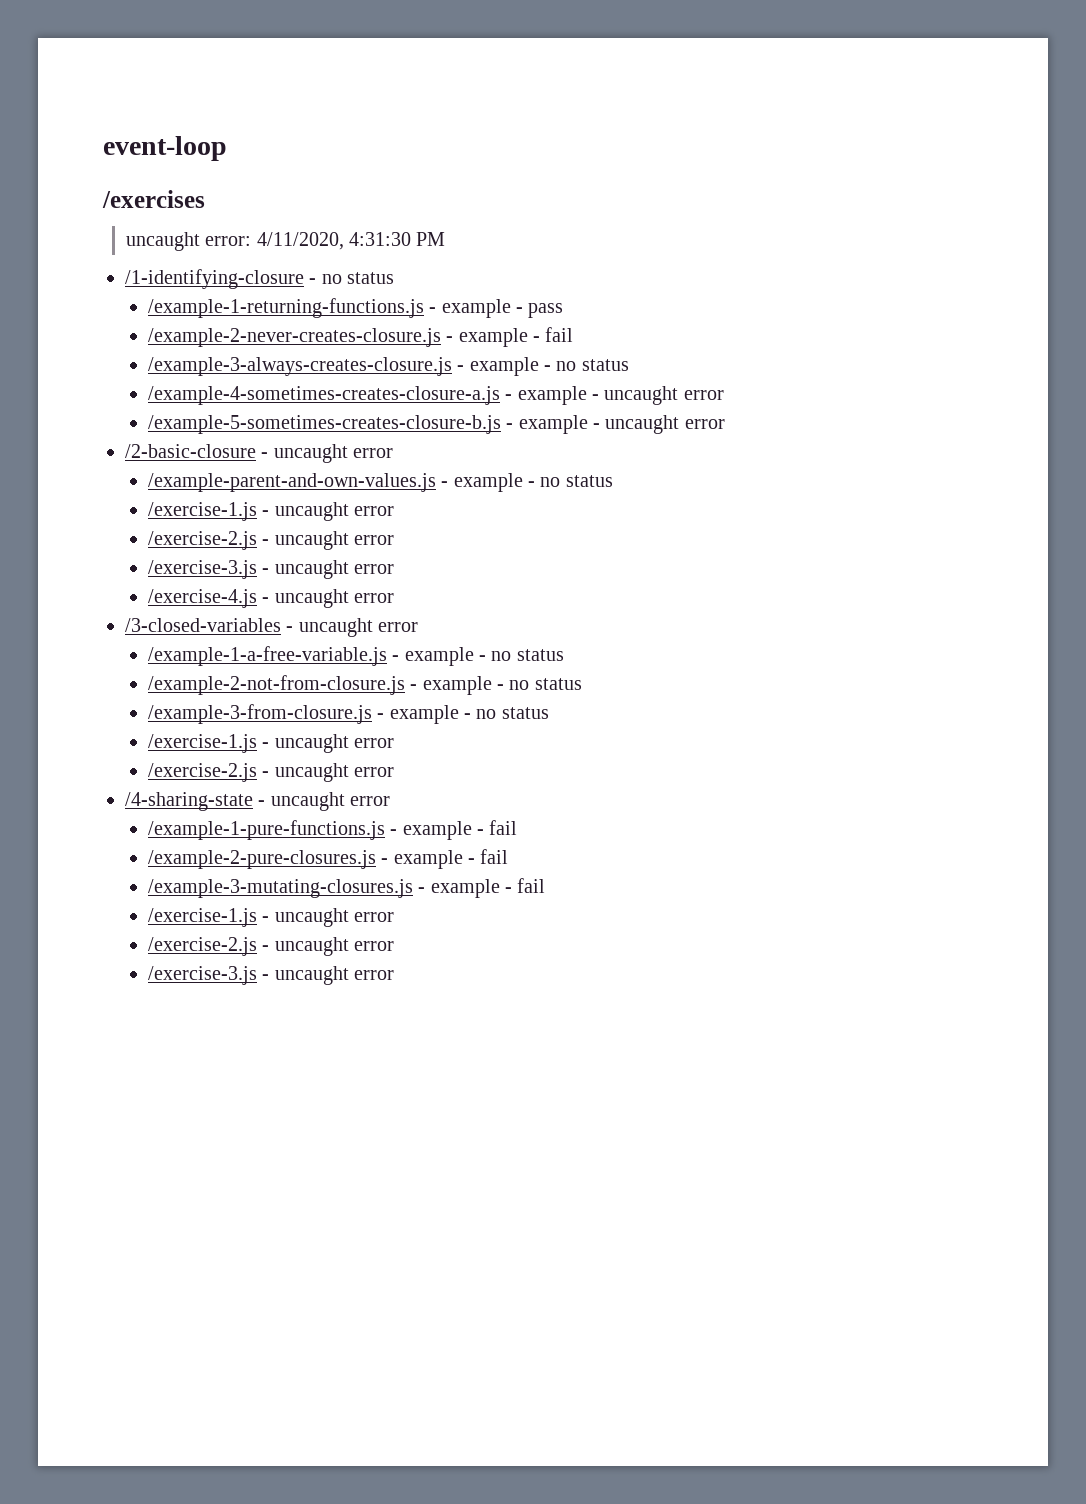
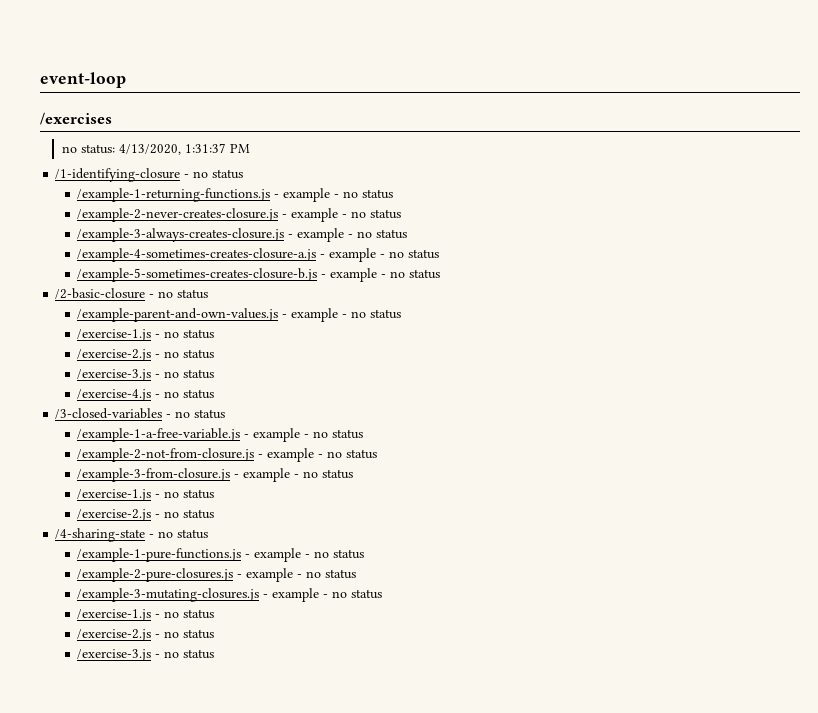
[125,232,412,251] uncaught error: 4/11/2020, 4:31:30 -> [61,143,226,155] no status: 4/13/2020, 1:31:37
[528,303,564,318] pass -> [343,189,394,199] no status
[545,327,574,342] fail -> [351,209,402,219] no status
[604,386,724,405] uncaught error -> [389,249,440,259] no status
[605,415,725,434] uncaught error -> [390,269,441,279] no status
[273,444,394,463] uncaught error -> [158,289,209,299] no status
[274,502,395,521] [147,531,395,550] [147,560,395,579] uncaught error // /exercise-2.js - uncaught error // /exercise-3.js - uncaught error -> [164,329,215,339] [77,349,215,361] [77,369,215,381] no status // /exercise-2.js - no status // /exercise-3.js - no status
[274,589,395,608] uncaught error -> [164,389,215,399] no status
[298,618,419,637] uncaught error -> [175,409,226,419] no status
[274,734,395,753] [147,763,395,782] uncaught error // /exercise-2.js - uncaught error -> [164,489,215,499] [77,509,215,521] no status // /exercise-2.js - no status
[270,792,391,811] uncaught error -> [158,529,209,539] no status
[489,820,518,835] fail -> [314,549,365,559] no status
[480,849,509,864] fail -> [306,569,357,579] no status
[517,878,546,893] [147,908,395,927] [147,937,395,956] [147,966,395,985] fail // /exercise-1.js - uncaught error // /exercise-2.js - uncaught error // /exercise-3.js - uncaught error -> [332,589,383,599] [77,609,215,621] [77,629,215,641] [77,649,215,661] no status // /exercise-1.js - no status // /exercise-2.js - no status // /exercise-3.js - no status

